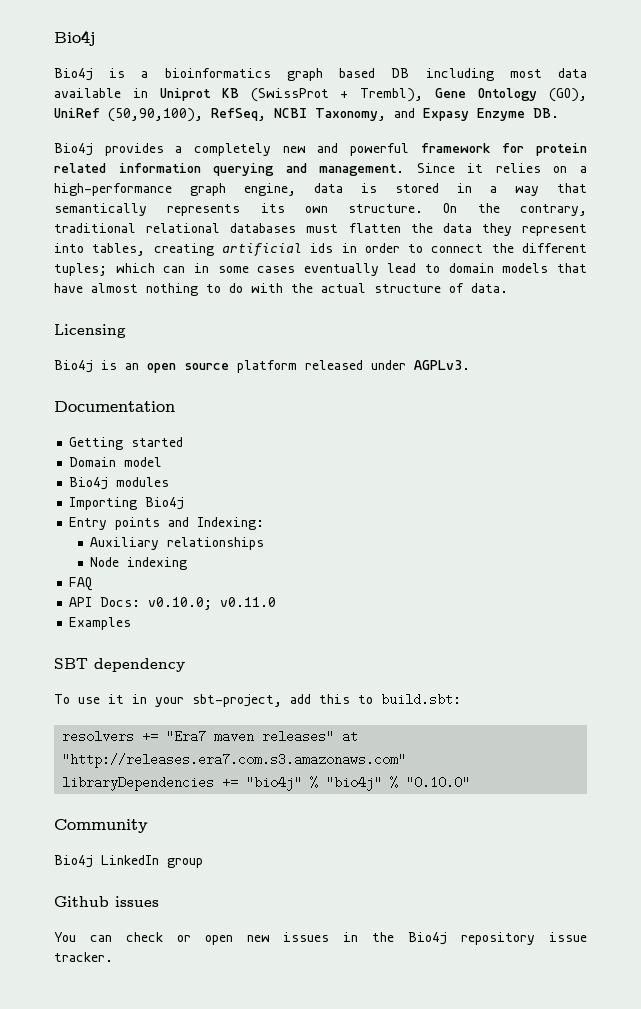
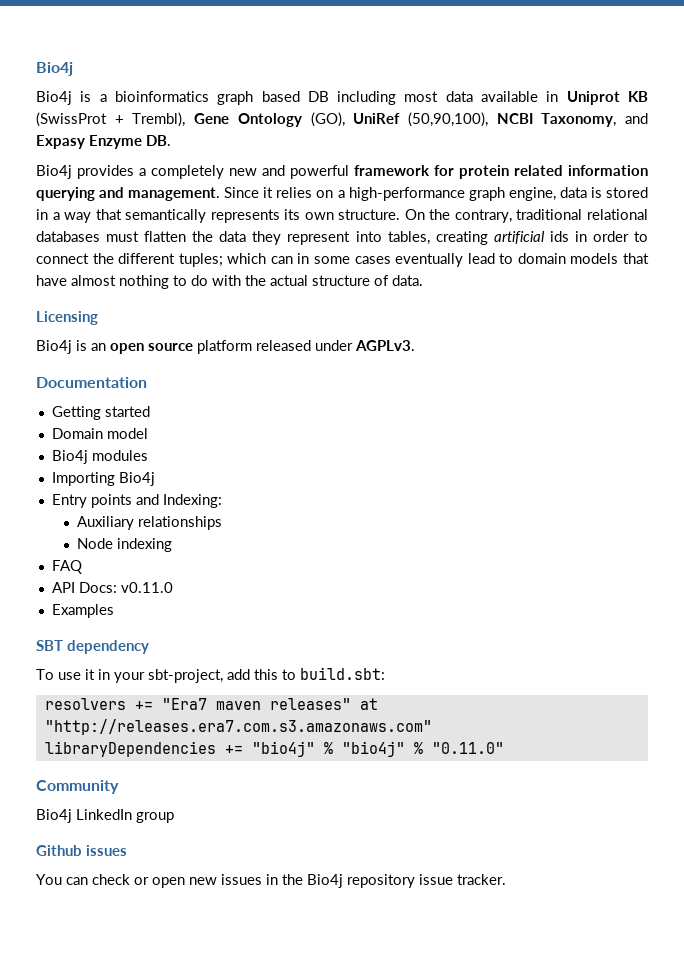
[211,108,266,121] RefSeq, -> (488, 119) none
[148,597,213,610] v0.10.0; -> (117, 587) none
[406,776,471,789] "0.10.0" -> [431,742,504,754] "0.11.0"

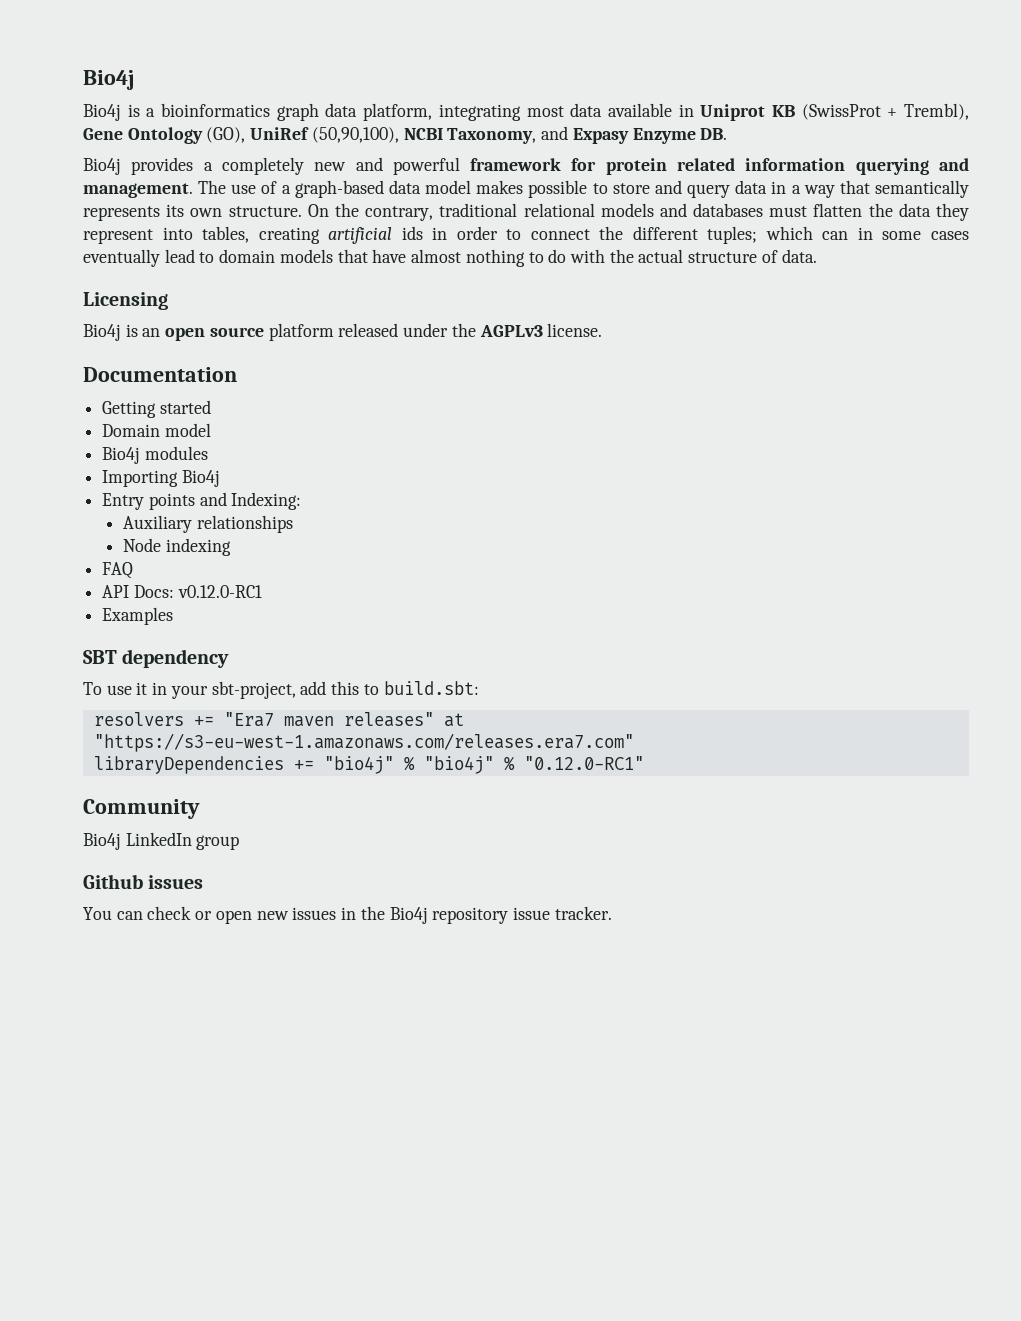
[261,91,397,105] based DB including -> [325,103,521,121] data platform, integrating
[224,187,649,201] Since it relies on a high-performance graph engine, data is stored -> [198,180,768,198] The use of a graph-based data model makes possible to store and query data
(649, 214) none -> [600,203,687,217] models and
[355,340,415,351] AGPLv3. -> [451,323,603,337] the AGPLv3 license.
[120,582,173,593] v0.11.0 -> [177,585,262,598] v0.12.0-RC1
[44,719,432,735] "http://releases.era7.com.s3.amazonaws.com" -> [93,733,634,752] "https://s3-eu-west-1.amazonaws.com/releases.era7.com"
[431,742,504,754] "0.11.0" -> [523,756,644,770] "0.12.0-RC1"

